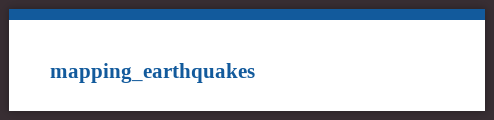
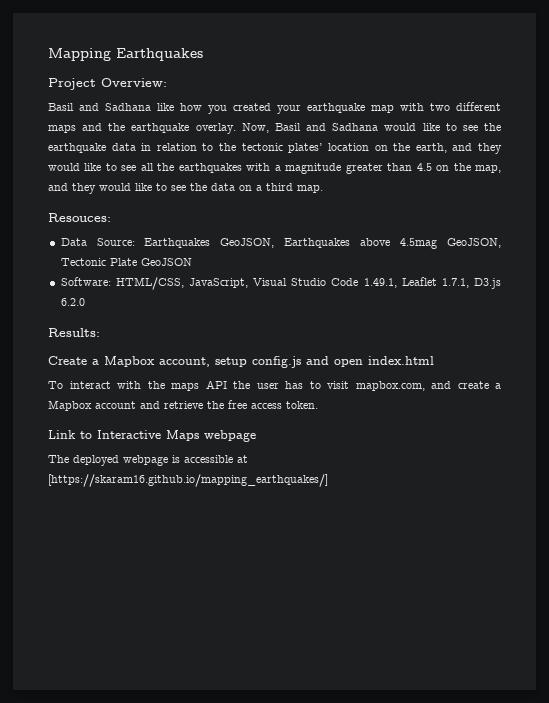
[50,63,255,83] mapping_earthquakes -> [48,48,203,61] [48,78,167,90] [48,102,501,114] [48,123,501,134] [48,143,503,154] [48,163,501,174] [48,183,323,194] [48,213,111,222] [60,238,501,249] [60,258,192,266] [60,277,501,290] [60,298,85,306] [48,328,100,337] [48,356,434,368] [48,380,501,391] [48,400,318,411] [48,430,256,442] [48,455,248,466] [48,474,328,487] Mapping Earthquakes // Project Overview: // Basil and Sadhana like how you created your earthquake map with two different maps and the earthquake overlay. Now, Basil and Sadhana would like to see the earthquake data in relation to the tectonic plates’ location on the earth, and they would like to see all the earthquakes with a magnitude greater than 4.5 on the map, and they would like to see the data on a third map. // Resouces: // Data Source: Earthquakes GeoJSON, Earthquakes above 4.5mag GeoJSON, Tectonic Plate GeoJSON // Software: HTML/CSS, JavaScript, Visual Studio Code 1.49.1, Leaflet 1.7.1, D3.js 6.2.0 // Results: // Create a Mapbox account, setup config.js and open index.html // To interact with the maps API the user has to visit mapbox.com, and create a Mapbox account and retrieve the free access token. // Link to Interactive Maps webpage // The deployed webpage is accessible at [https://skaram16.github.io/mapping_earthquakes/]

